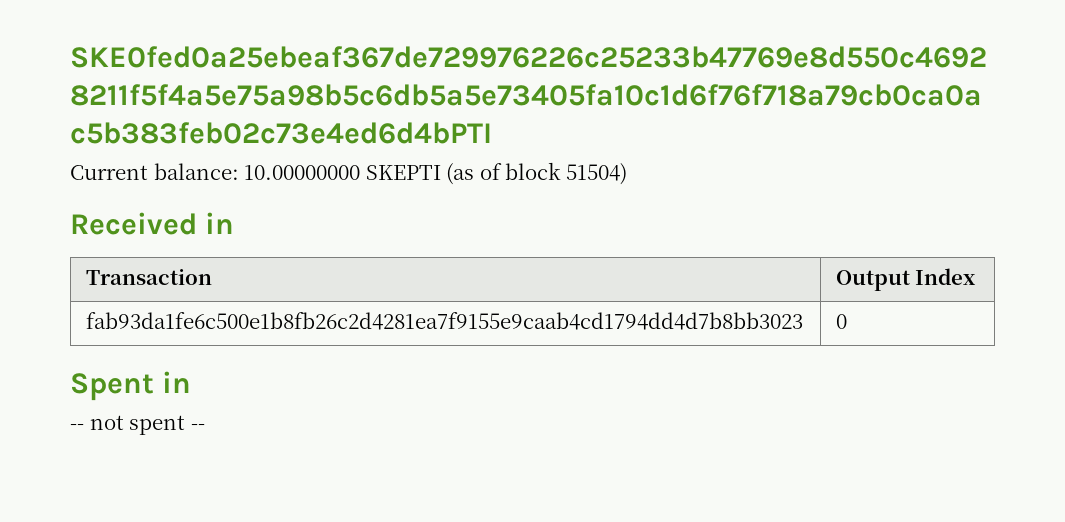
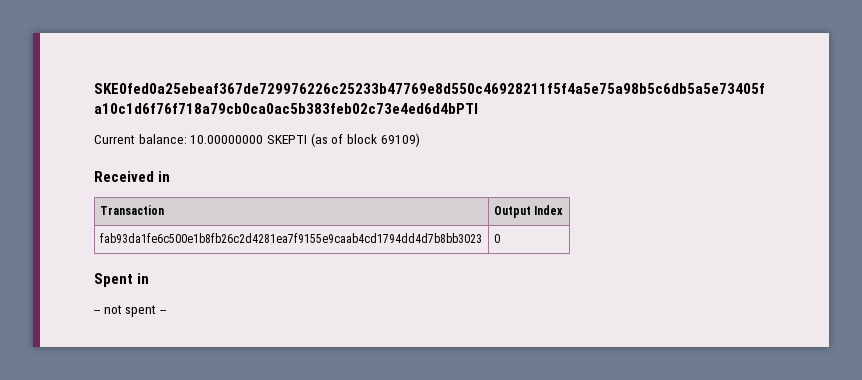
[565,163,627,185] 51504) -> [380,133,420,147] 69109)

